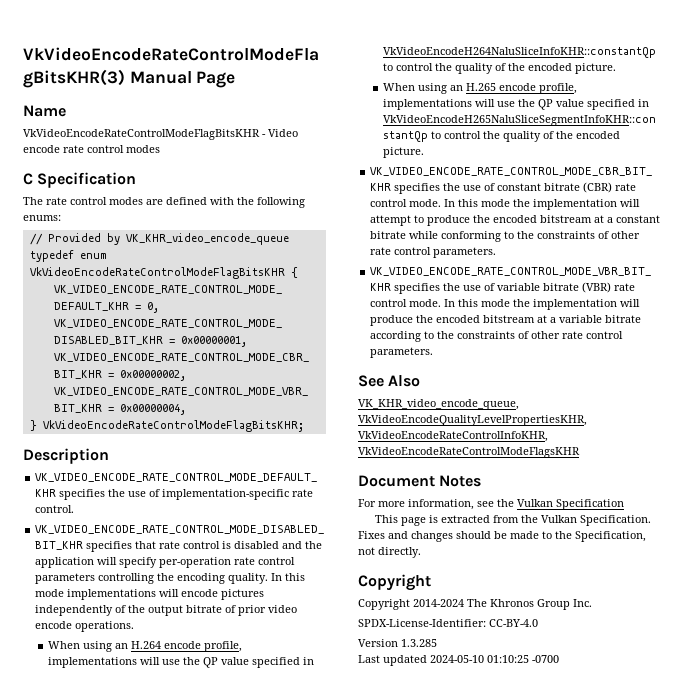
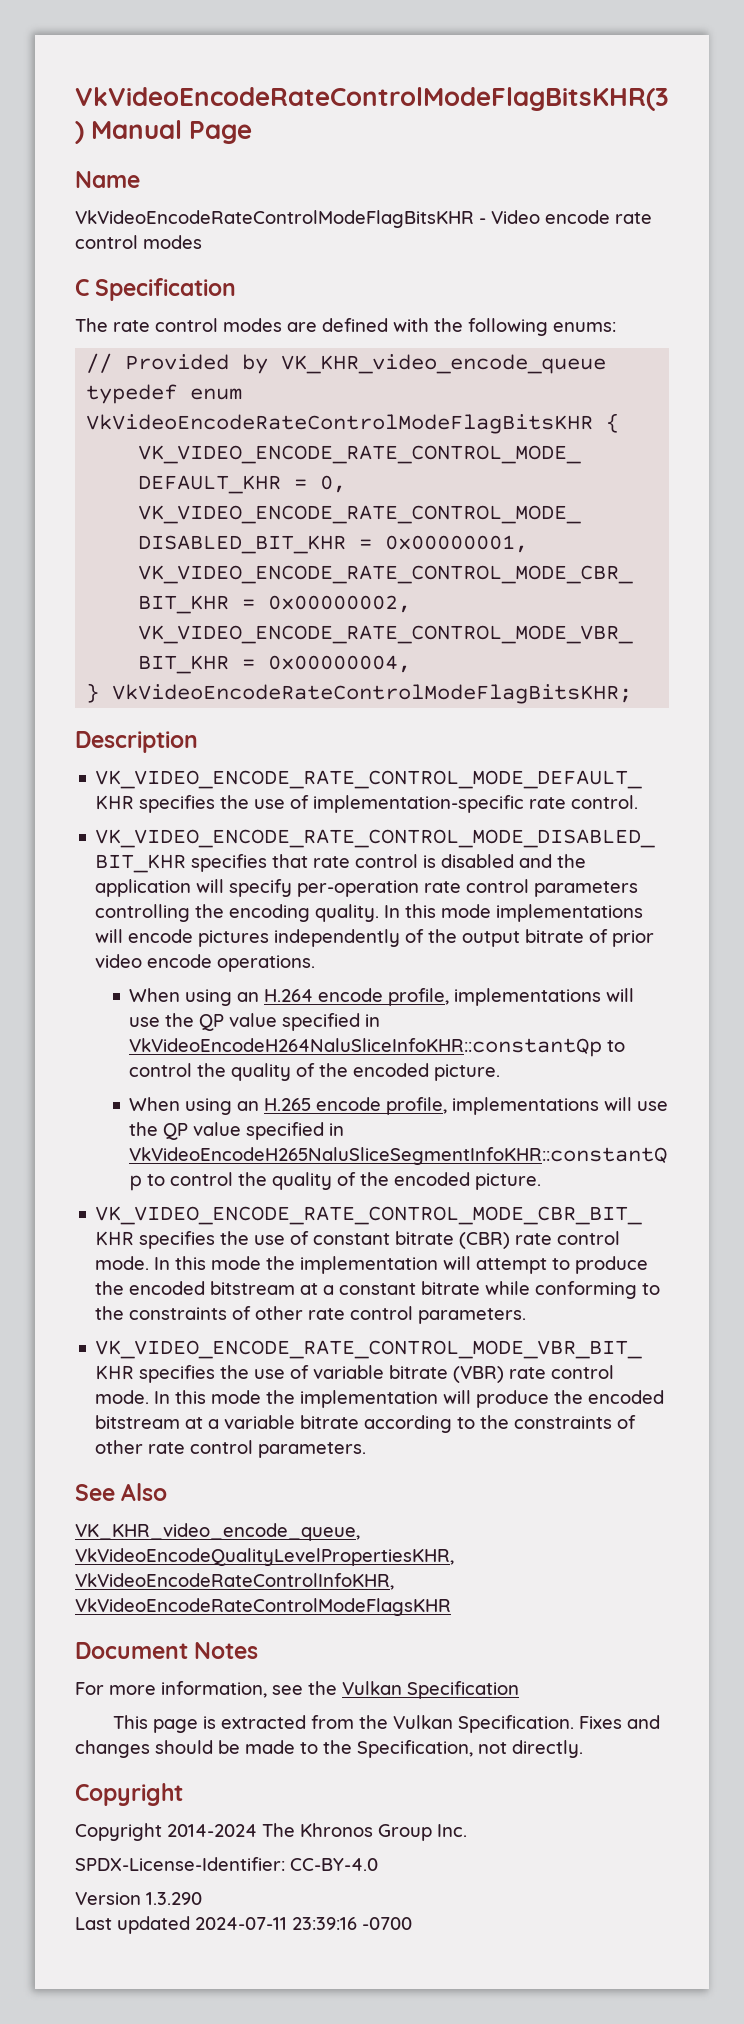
[401,639,437,647] 1.3.285 -> [146,1892,202,1905] 1.3.290
[430,655,529,663] 2024-05-10 01:10:25 -> [195,1917,357,1930] 2024-07-11 23:39:16

